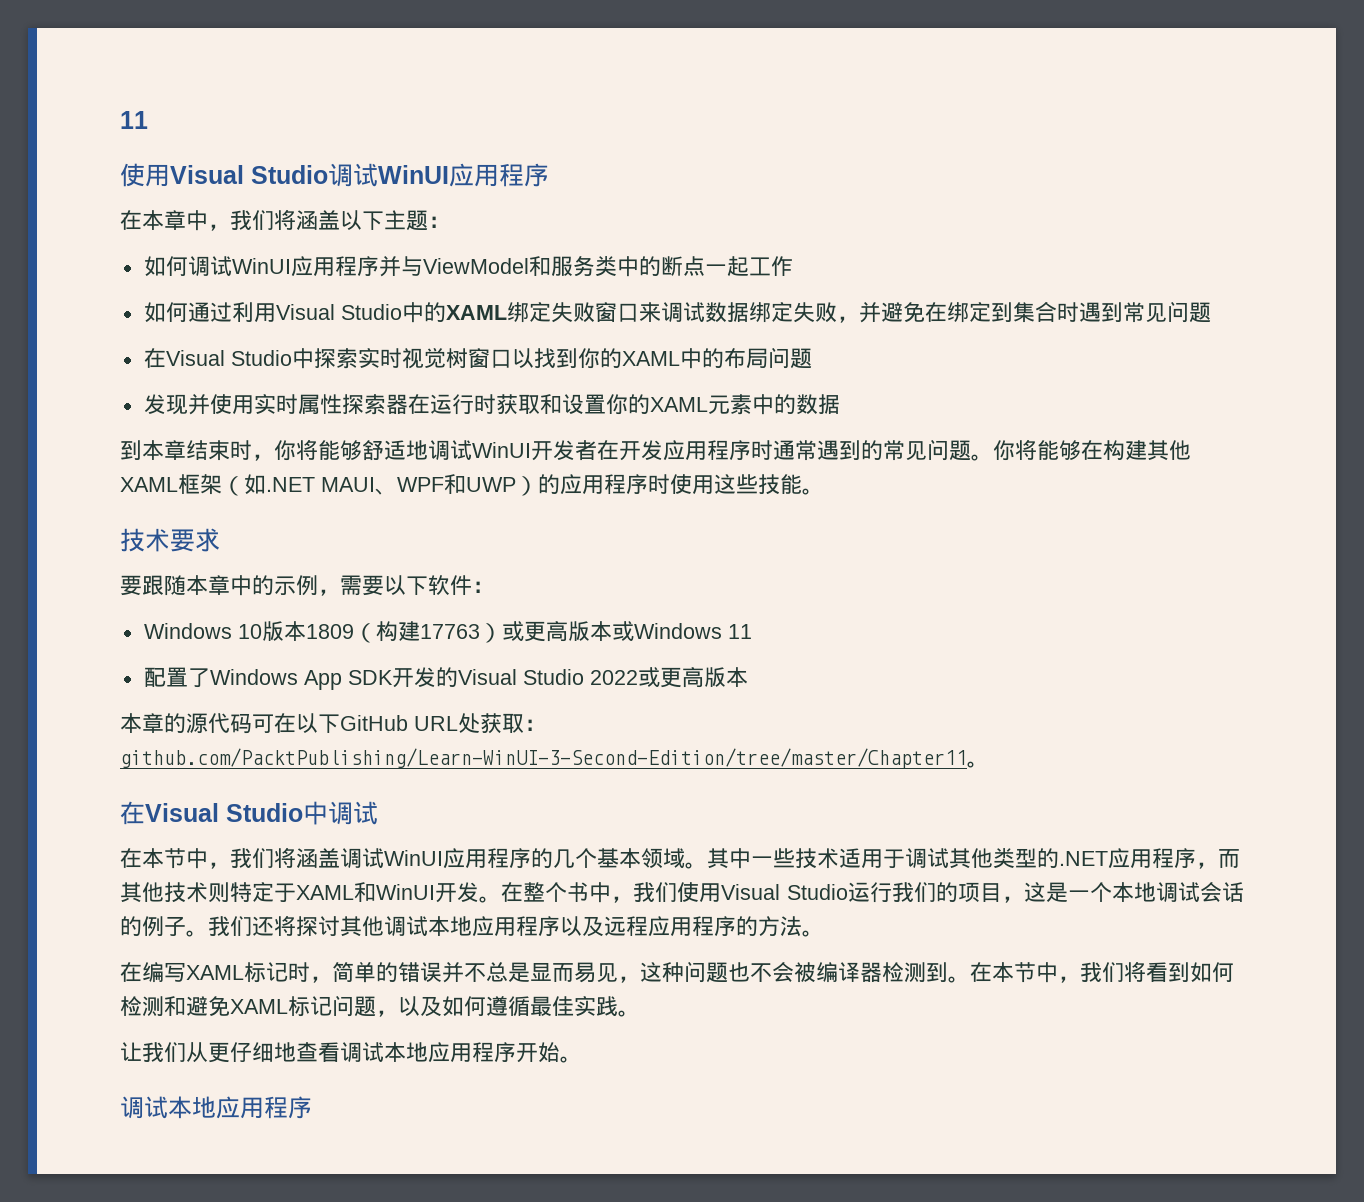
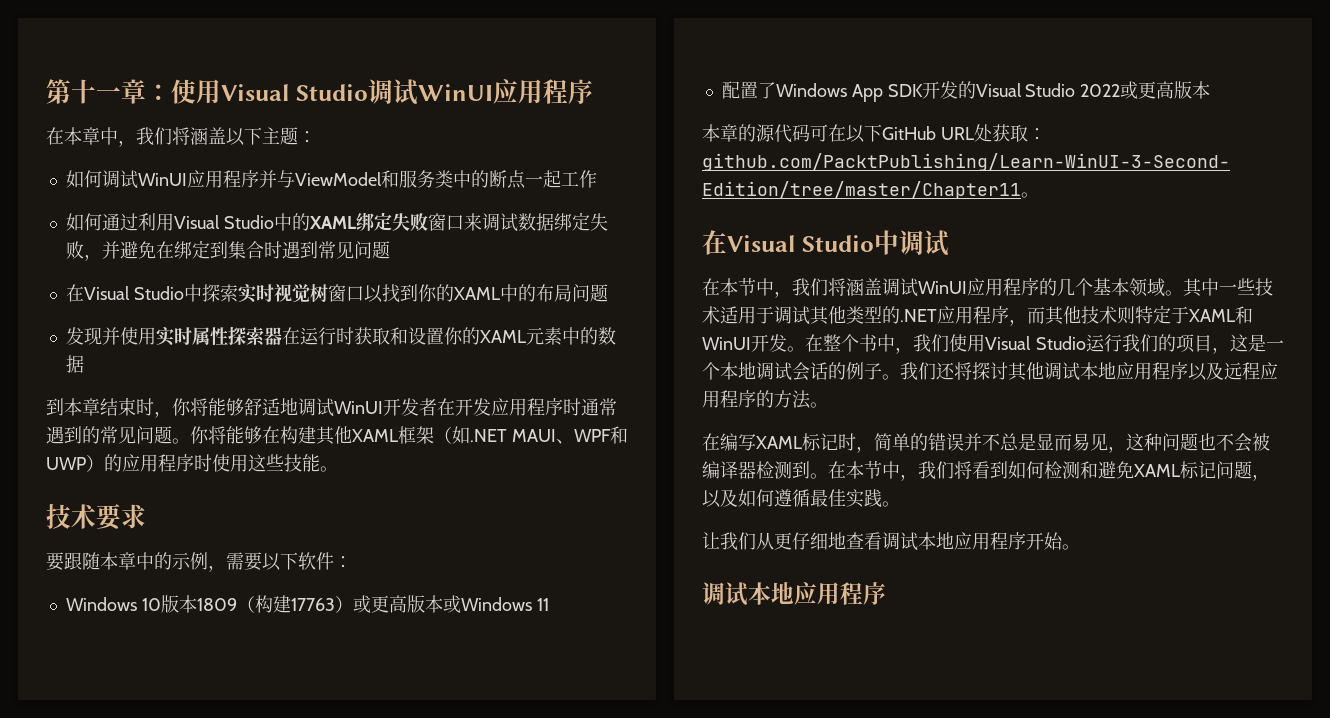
[120,111,148,129] 11 // -> [46,79,171,104] 第十一章：

